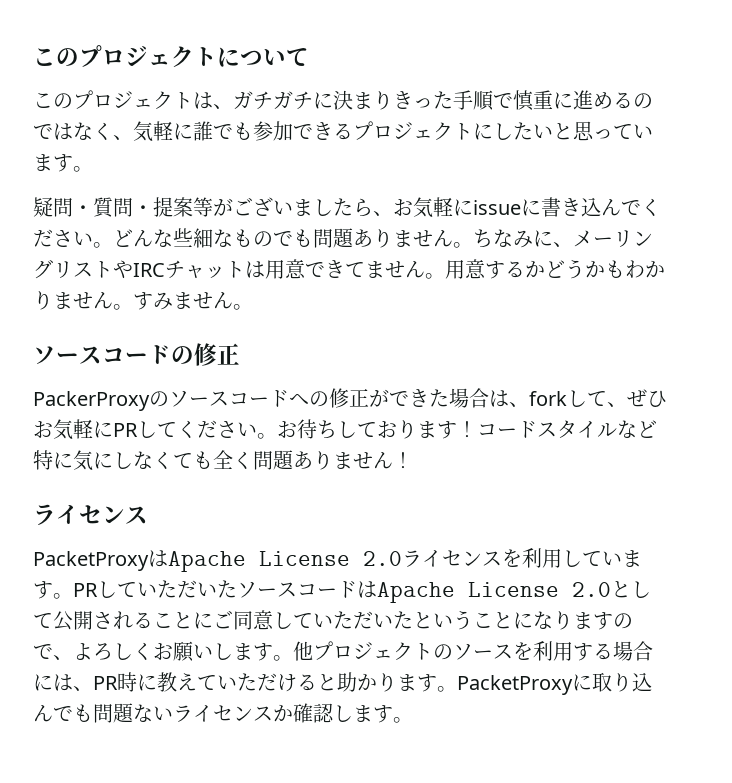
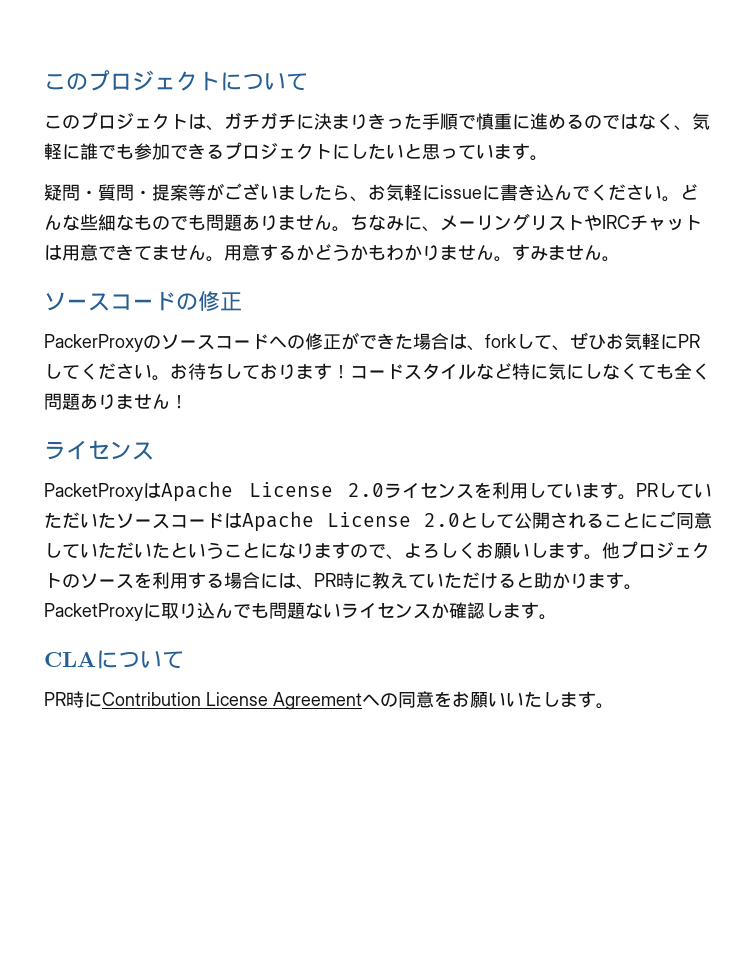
(413, 720) none -> [44,650,184,669] [44,691,614,710] // CLAについて // PR時にContribution License Agreementへの同意をお願いいたします。

